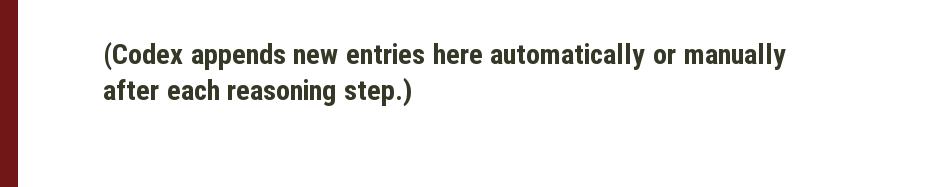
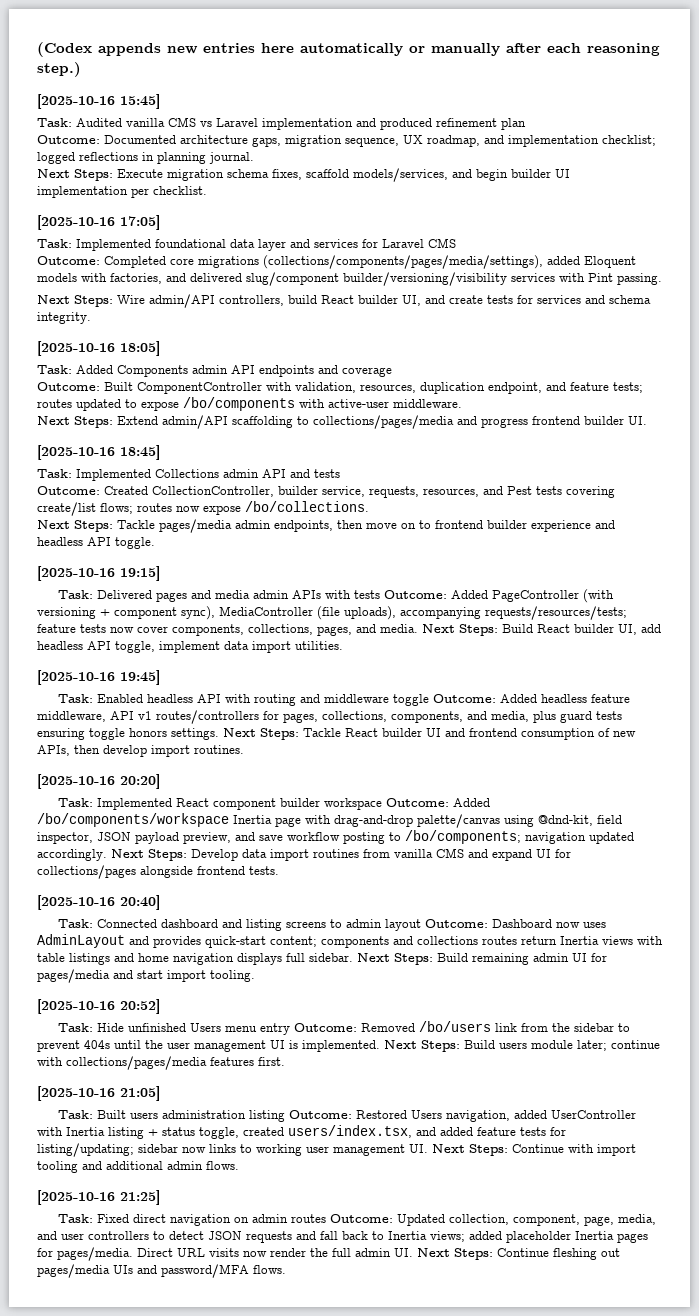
(413, 92) none -> [37,94,160,109] [37,117,526,130] [37,135,656,147] [37,152,254,164] [37,168,570,182] [37,186,207,198] [37,215,160,230] [37,238,456,251] [37,255,636,269] [37,272,662,286] [37,294,651,308] [37,312,91,324] [37,341,160,356] [37,365,392,377] [37,382,643,394] [37,397,462,411] [37,415,647,429] [37,445,160,460] [37,469,340,481] [37,486,615,498] [37,501,369,516] [37,519,615,533] [37,537,155,549] [37,566,160,581] [58,589,615,603] [37,606,627,620] [37,624,661,636] [37,641,343,653] [37,670,160,685] [58,694,631,706] [37,710,622,724] [37,728,636,740] [37,745,244,757] [37,774,160,789] [58,798,491,810] [37,813,622,828] [37,830,634,844] [37,848,571,861] [37,865,279,879] [37,895,160,910] [58,919,607,931] [37,934,663,948] [37,953,607,965] [37,969,255,983] [37,999,160,1014] [58,1021,631,1035] [37,1040,660,1052] [37,1056,285,1070] [37,1086,160,1101] [58,1110,637,1122] [37,1125,566,1139] [37,1143,636,1157] [37,1161,239,1173] [37,1190,160,1205] [58,1214,657,1226] [37,1231,648,1243] [37,1247,620,1261] [37,1264,286,1278] // [2025-10-16 15:45] // Task: Audited vanilla CMS vs Laravel implementation and produced refinement plan // Outcome: Documented architecture gaps, migration sequence, UX roadmap, and implementation checklist; logged reflections in planning journal. // Next Steps: Execute migration schema fixes, scaffold models/services, and begin builder UI implementation per checklist. // [2025-10-16 17:05] // Task: Implemented foundational data layer and services for Laravel CMS // Outcome: Completed core migrations (collections/components/pages/media/settings), added Eloquent models with factories, and delivered slug/component builder/versioning/visibility services with Pint passing. // Next Steps: Wire admin/API controllers, build React builder UI, and create tests for services and schema integrity. // [2025-10-16 18:05] // Task: Added Components admin API endpoints and coverage // Outcome: Built ComponentController with validation, resources, duplication endpoint, and feature tests; routes updated to expose /bo/components with active-user middleware. // Next Steps: Extend admin/API scaffolding to collections/pages/media and progress frontend builder UI. // [2025-10-16 18:45] // Task: Implemented Collections admin API and tests // Outcome: Created CollectionController, builder service, requests, resources, and Pest tests covering create/list flows; routes now expose /bo/collections. // Next Steps: Tackle pages/media admin endpoints, then move on to frontend builder experience and headless API toggle. // [2025-10-16 19:15] // Task: Delivered pages and media admin APIs with tests Outcome: Added PageController (with versioning + component sync), MediaController (file uploads), accompanying requests/resources/tests; feature tests now cover components, collections, pages, and media. Next Steps: Build React builder UI, add headless API toggle, implement data import utilities. // [2025-10-16 19:45] // Task: Enabled headless API with routing and middleware toggle Outcome: Added headless feature middleware, API v1 routes/controllers for pages, collections, components, and media, plus guard tests ensuring toggle honors settings. Next Steps: Tackle React builder UI and frontend consumption of new APIs, then develop import routines. // [2025-10-16 20:20] // Task: Implemented React component builder workspace Outcome: Added /bo/components/workspace Inertia page with drag-and-drop palette/canvas using @dnd-kit, field inspector, JSON payload preview, and save workflow posting to /bo/components; navigation updated accordingly. Next Steps: Develop data import routines from vanilla CMS and expand UI for collections/pages alongside frontend tests. // [2025-10-16 20:40] // Task: Connected dashboard and listing screens to admin layout Outcome: Dashboard now uses AdminLayout and provides quick-start content; components and collections routes return Inertia views with table listings and home navigation displays full sidebar. Next Steps: Build remaining admin UI for pages/media and start import tooling. // [2025-10-16 20:52] // Task: Hide unfinished Users menu entry Outcome: Removed /bo/users link from the sidebar to prevent 404s until the user management UI is implemented. Next Steps: Build users module later; continue with collections/pages/media features first. // [2025-10-16 21:05] // Task: Built users administration listing Outcome: Restored Users navigation, added UserController with Inertia listing + status toggle, created users/index.tsx, and added feature tests for listing/updating; sidebar now links to working user management UI. Next Steps: Continue with import tooling and additional admin flows. // [2025-10-16 21:25] // Task: Fixed direct navigation on admin routes Outcome: Updated collection, component, page, media, and user controllers to detect JSON requests and fall back to Inertia views; added placeholder Inertia pages for pages/media. Direct URL visits now render the full admin UI. Next Steps: Continue fleshing out pages/media UIs and password/MFA flows.

